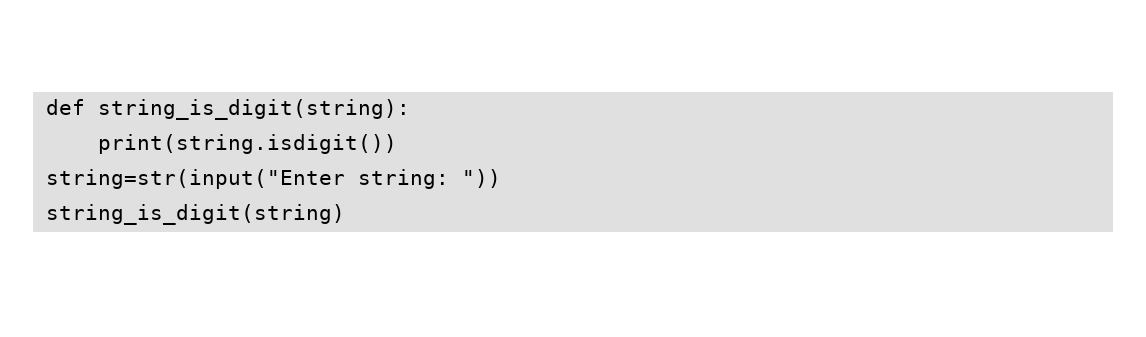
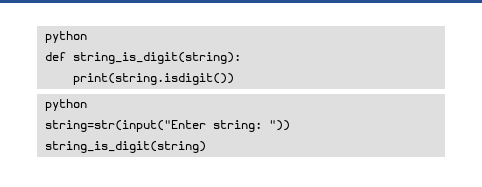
(45, 107) none -> [45,31,88,43] python //
(397, 144) none -> [45,99,88,111] // python

